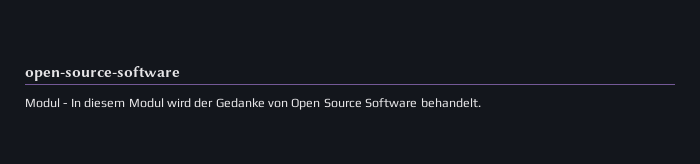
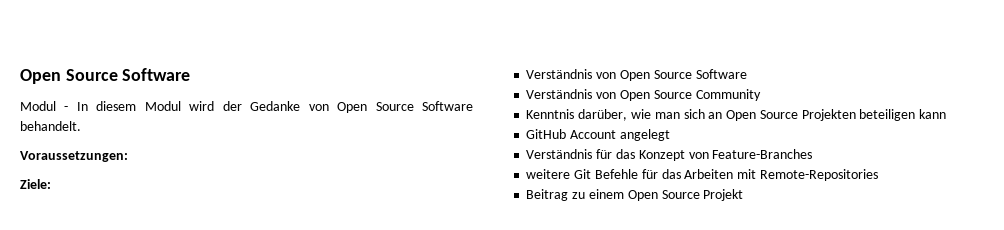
[25,66,180,81] open-source-software -> [20,68,191,84] Open Source Software
(481, 103) none -> [20,151,128,162] [20,179,51,189] [526,69,747,81] [526,89,761,101] [526,109,947,121] [526,129,670,141] [526,149,813,161] [526,169,878,181] [526,189,744,201] // Voraussetzungen: // Ziele: // Verständnis von Open Source Software // Verständnis von Open Source Community // Kenntnis darüber, wie man sich an Open Source Projekten beteiligen kann // GitHub Account angelegt // Verständnis für das Konzept von Feature-Branches // weitere Git Befehle für das Arbeiten mit Remote-Repositories // Beitrag zu einem Open Source Projekt

